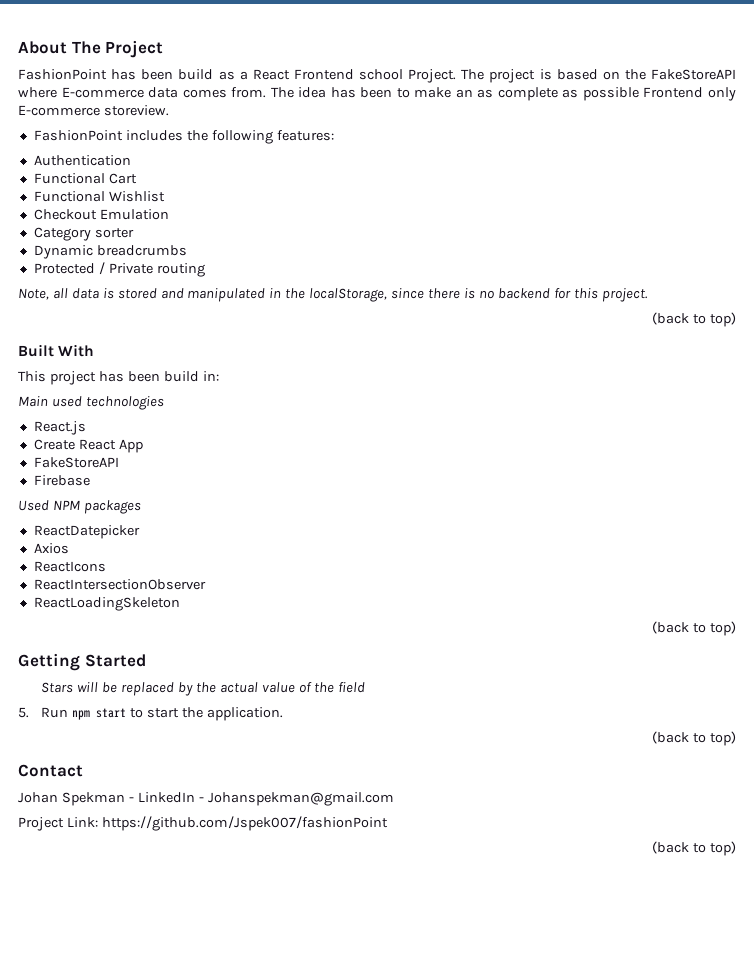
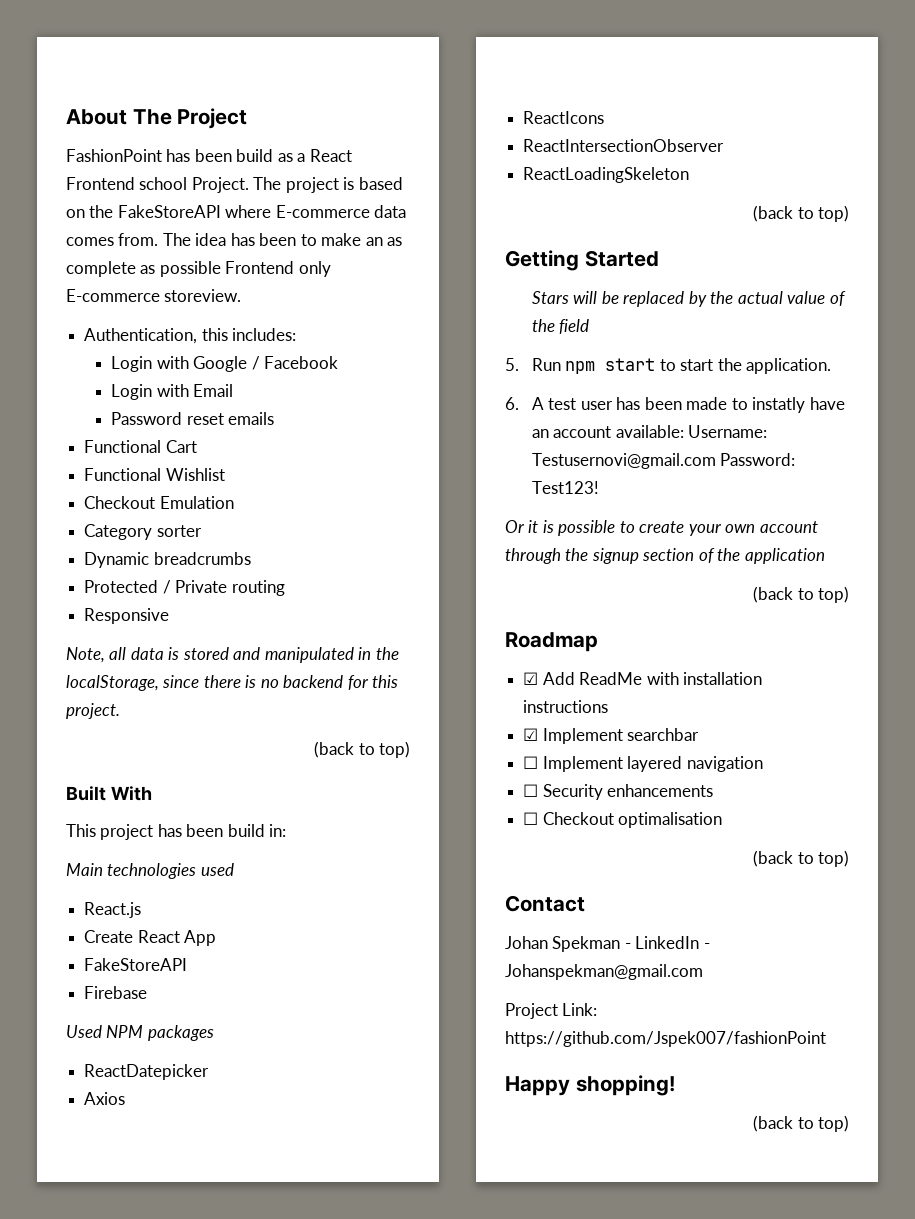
[33,130,334,144] [33,155,131,166] FashionPoint includes the following features: // Authentication -> [84,328,297,344] [111,356,338,372] [111,384,234,400] [111,412,275,425] Authentication, this includes: // Login with Google / Facebook // Login with Email // Password reset emails
(205, 270) none -> [84,608,170,624] // Responsive
(48, 401) none -> [107,863,197,879] technologies
[85,396,164,410] technologies -> (234, 869) none
(283, 714) none -> [505,397,845,413] [532,425,768,438] [532,453,796,469] [532,481,600,494] [505,520,818,536] [505,548,825,564] [753,586,849,603] [505,632,598,652] [523,672,762,685] [523,700,609,713] [523,728,700,744] [523,756,763,772] [523,784,714,800] [523,812,723,828] // 6. A test user has been made to instatly have an account available: Username: Testusernovi@gmail.com Password: Test123! // Or it is possible to create your own account through the signup section of the application // (back to top) // Roadmap // ☑ Add ReadMe with installation instructions // ☑ Implement searchbar // ☐ Implement layered navigation // ☐ Security enhancements // ☐ Checkout optimalisation
(388, 823) none -> [505,1075,675,1096] // Happy shopping!

